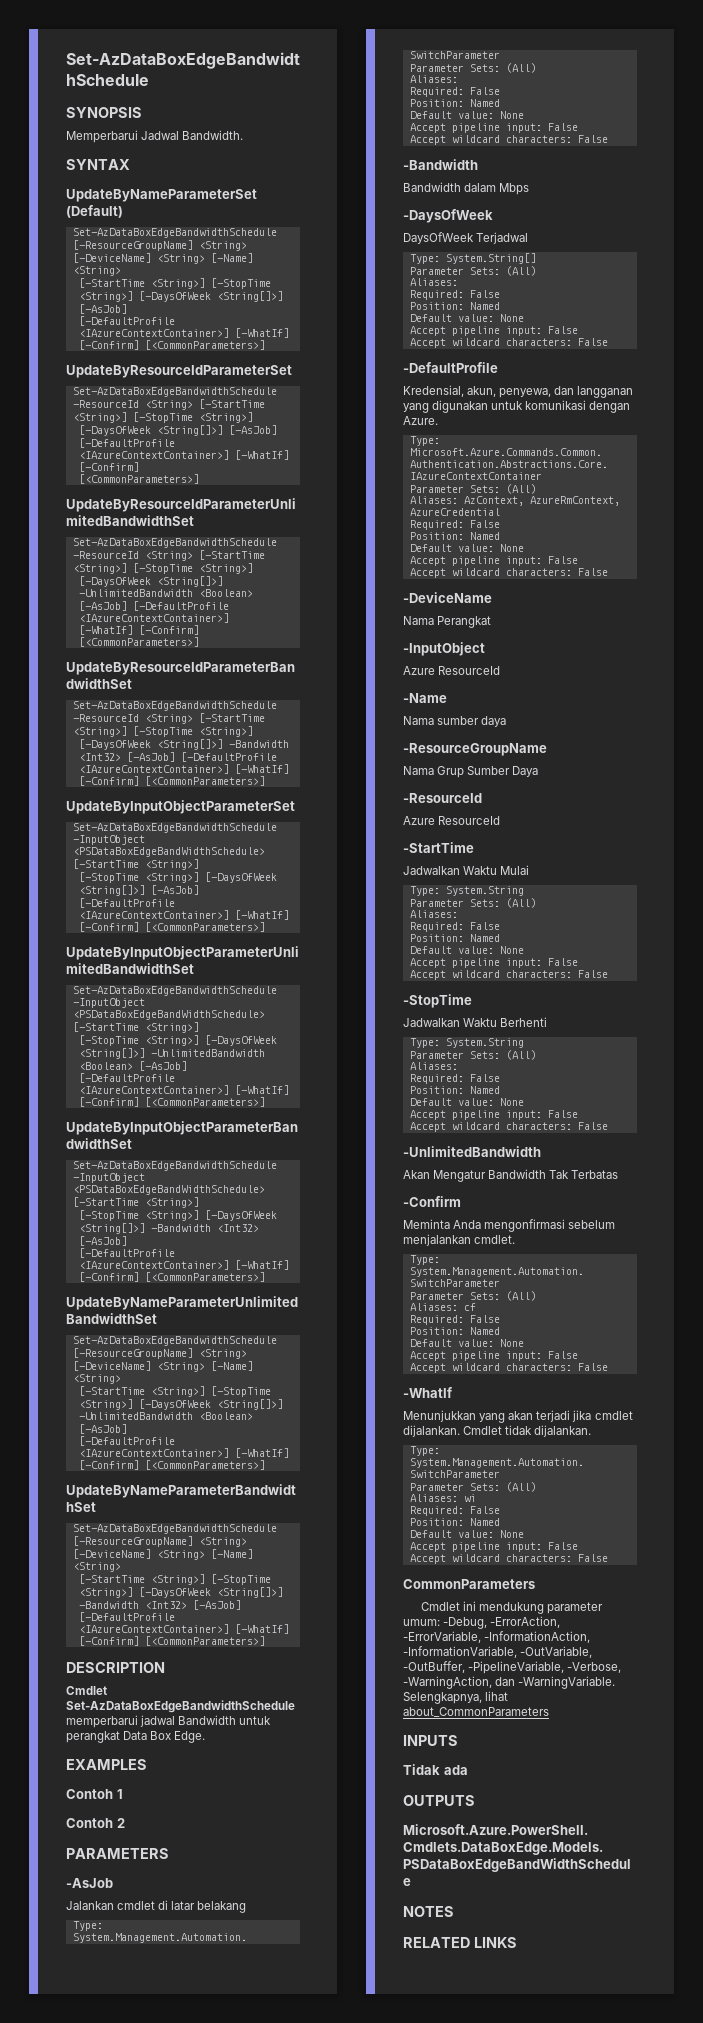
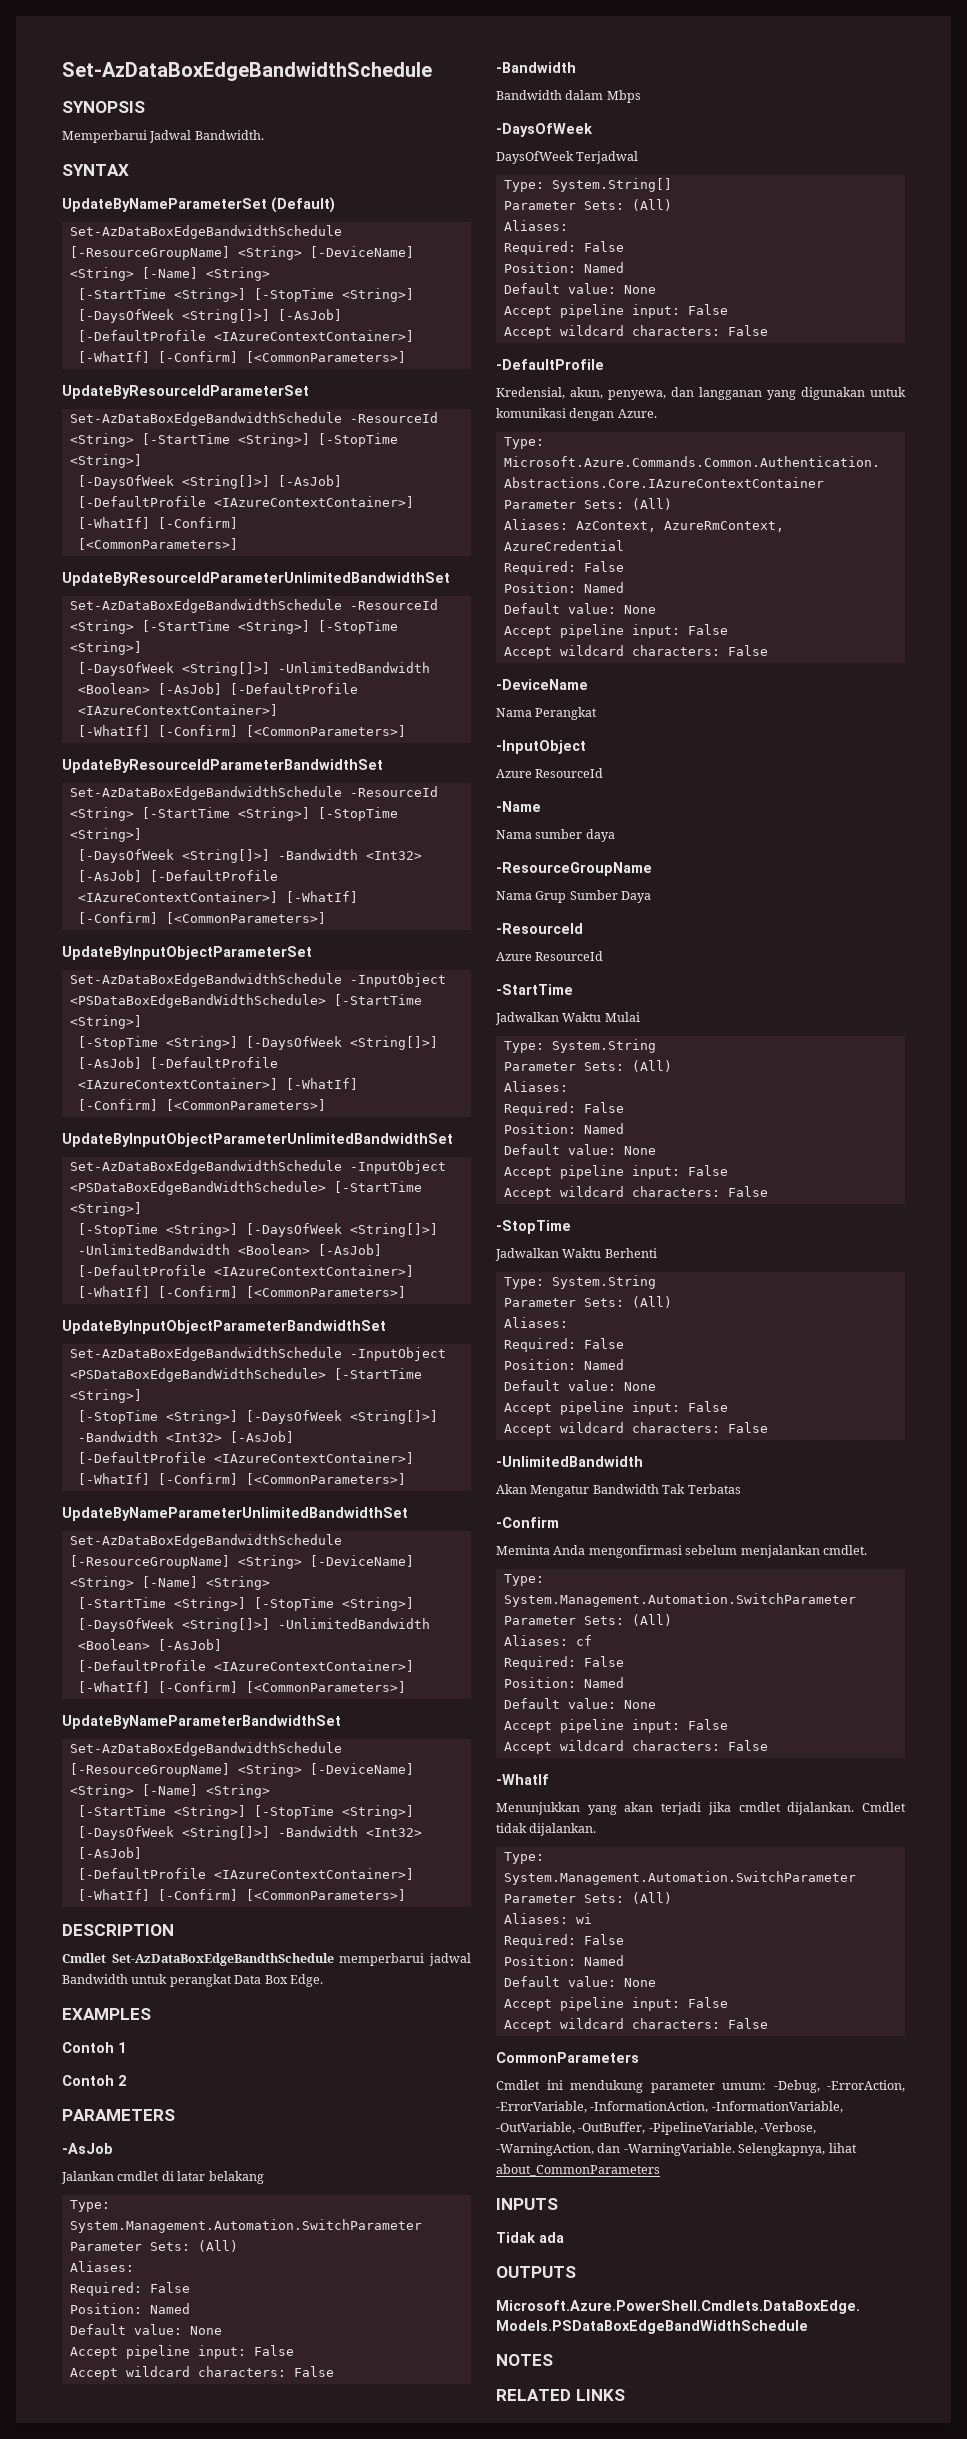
[66,1700,295,1713] Set-AzDataBoxEdgeBandwidthSchedule -> [111,1953,334,1966] Set-AzDataBoxEdgeBandthSchedule

